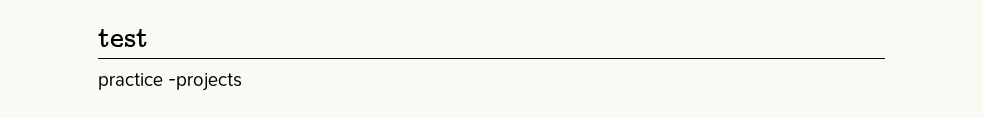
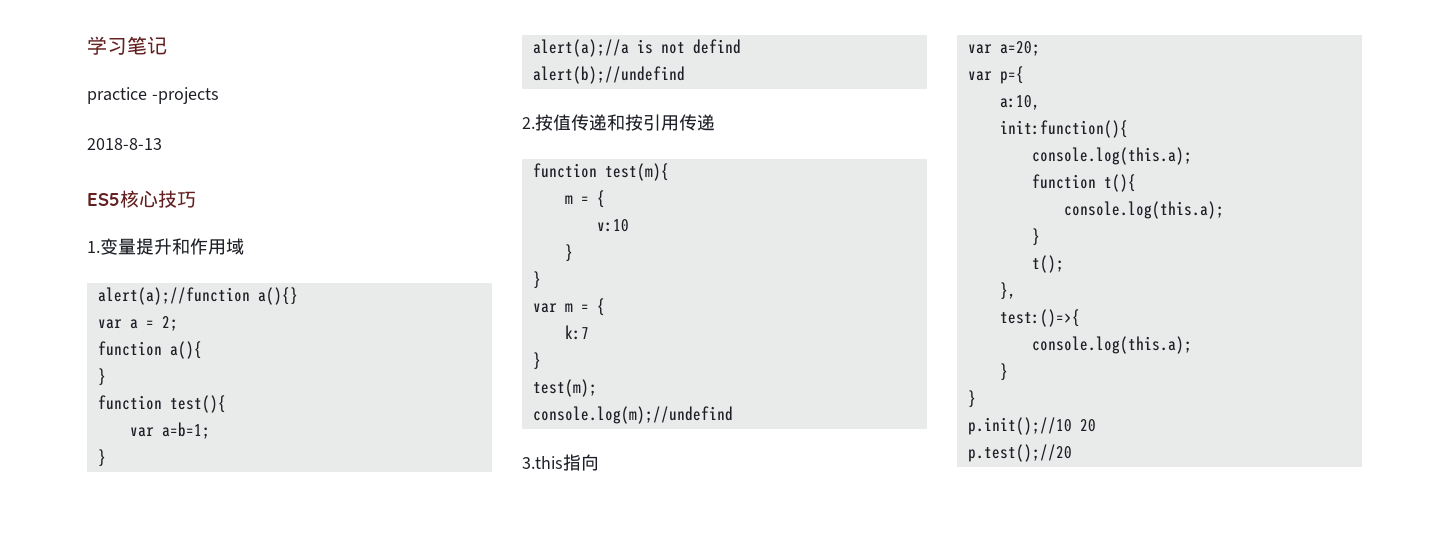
[98,29,148,47] test -> [87,36,167,55] 学习笔记
(243, 82) none -> [87,138,162,150] [87,190,196,208] [87,238,244,255] [97,287,298,305] [97,316,178,331] [97,341,202,359] [97,368,106,386] [97,395,226,413] [129,422,210,439] [97,449,106,467] [532,39,741,57] [532,66,685,84] [522,114,715,131] [532,163,669,181] [564,190,605,208] [596,219,629,232] [564,244,573,262] [532,271,541,289] [532,298,605,316] [564,325,589,340] [532,352,541,370] [532,379,597,397] [532,406,733,424] [522,454,599,471] [967,41,1040,56] [967,66,1024,84] [999,95,1040,110] [999,120,1128,138] [1031,147,1192,165] [1031,174,1136,192] [1063,201,1224,219] [1031,228,1040,246] [1031,255,1064,273] [999,282,1016,300] [999,309,1080,327] [1031,336,1192,354] [999,363,1008,381] [967,390,976,408] [967,417,1096,435] [967,444,1072,462] // 2018-8-13 // ES5核心技巧 // 1.变量提升和作用域 // alert(a);//function a(){} // var a = 2; // function a(){ // } // function test(){ // var a=b=1; // } // alert(a);//a is not defind // alert(b);//undefind // 2.按值传递和按引用传递 // function test(m){ // m = { // v:10 // } // } // var m = { // k:7 // } // test(m); // console.log(m);//undefind // 3.this指向 // var a=20; // var p={ // a:10, // init:function(){ // console.log(this.a); // function t(){ // console.log(this.a); // } // t(); // }, // test:()=>{ // console.log(this.a); // } // } // p.init();//10 20 // p.test();//20

